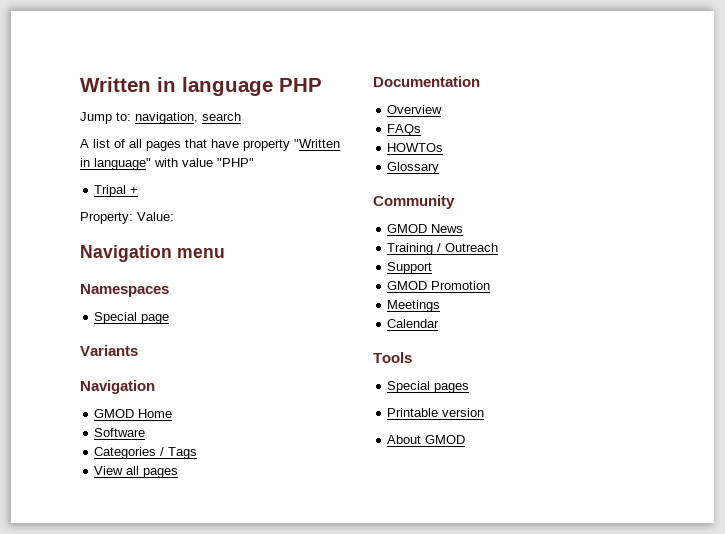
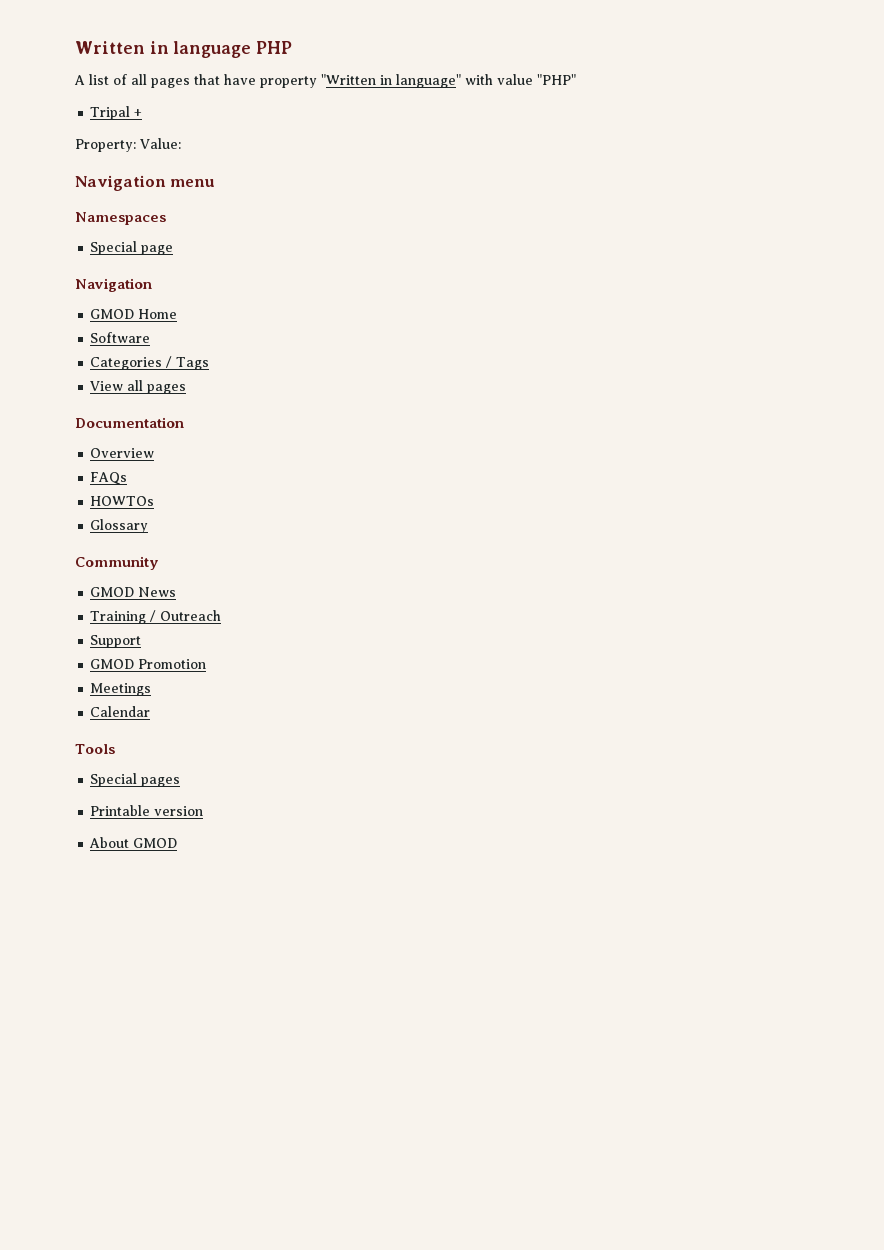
[80,112,241,124] // Jump to: navigation, search -> (293, 47) none
[80,345,138,356] // Variants -> (174, 250) none

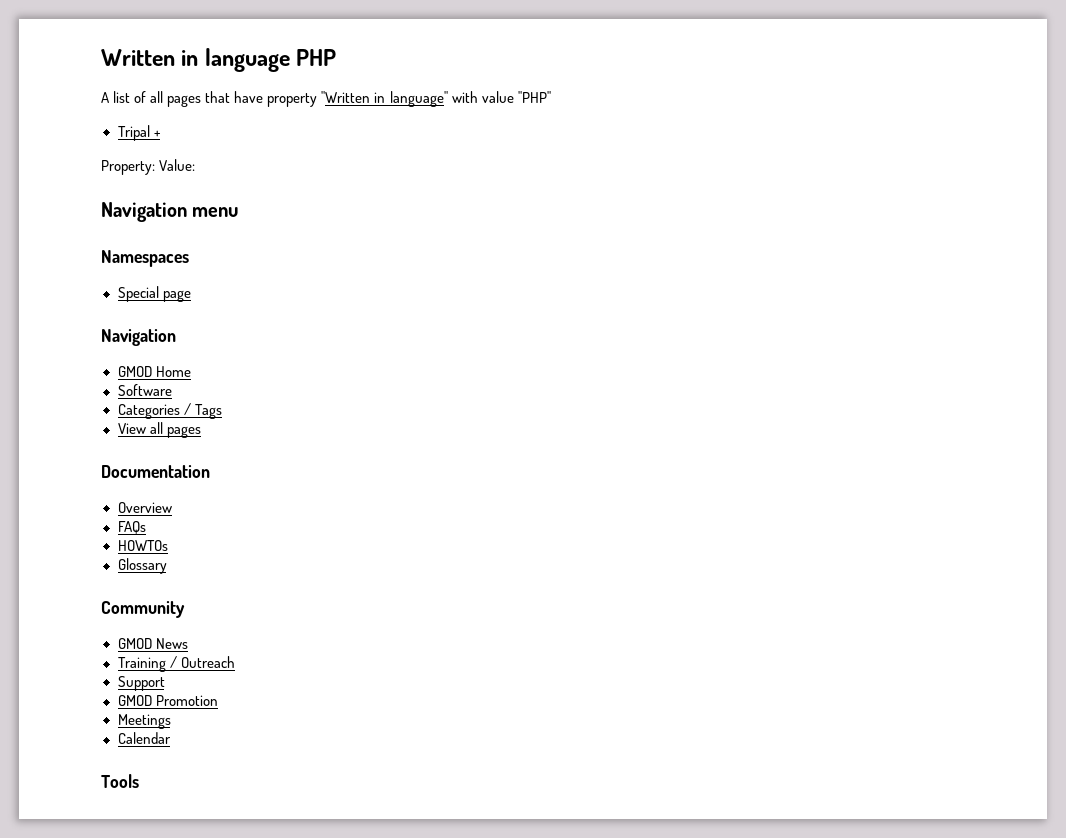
[90,773,181,787] [90,805,204,816] [89,837,178,848] // Special pages // Printable version // About GMOD -> (139, 781) none

